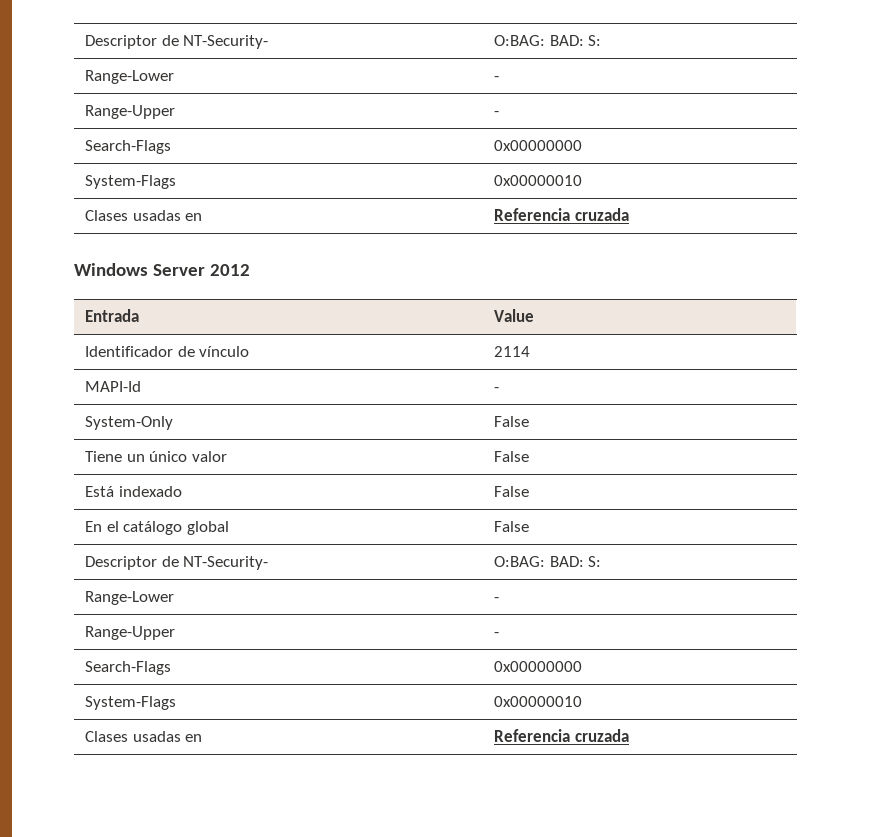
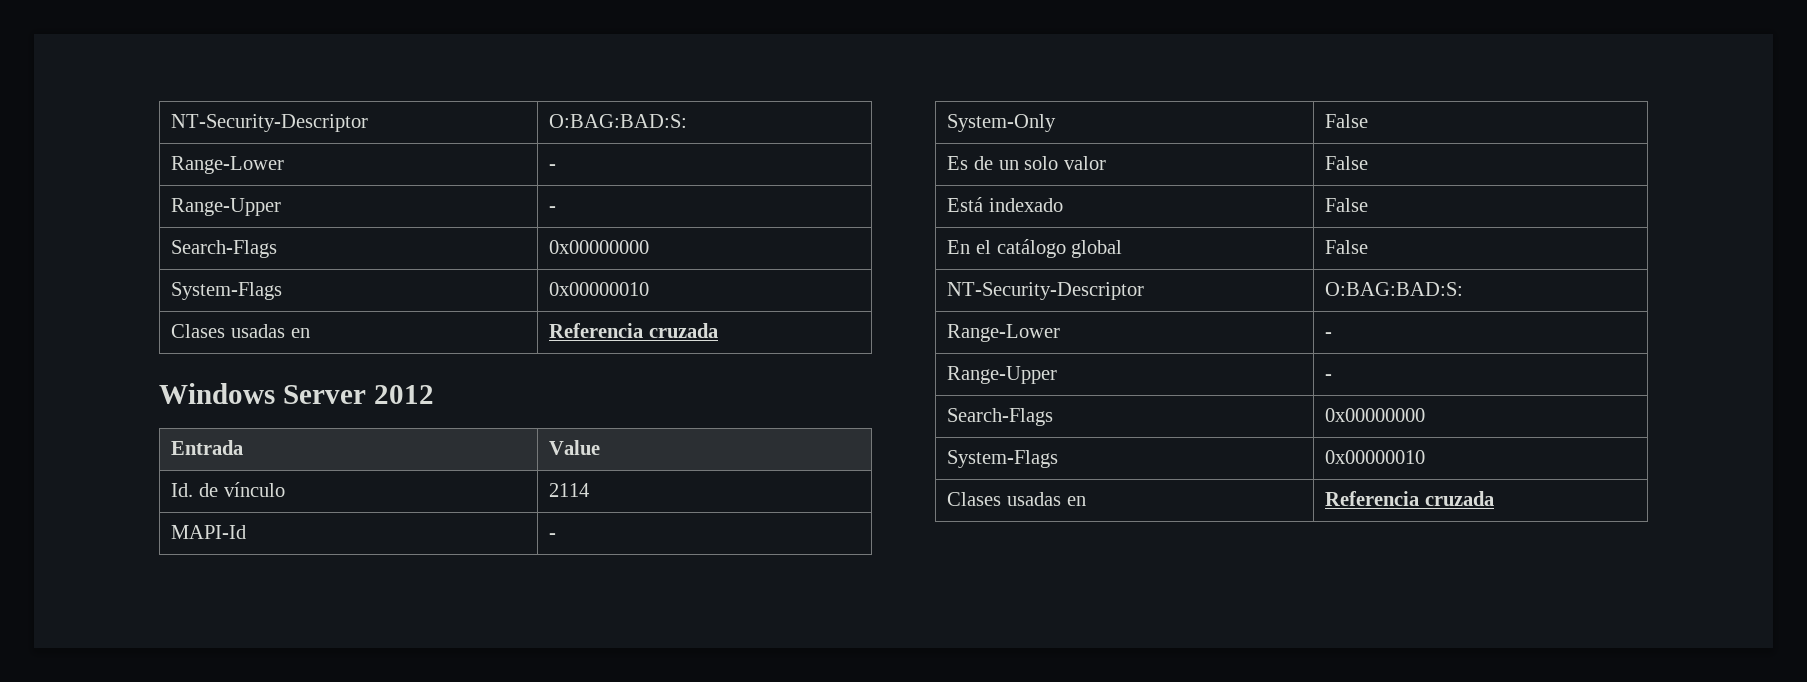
[85,35,269,49] [494,35,602,46] Descriptor de NT-Security- | O:BAG: BAD: S: -> [171,114,369,132] [549,114,688,128] NT-Security-Descriptor | O:BAG:BAD:S:
[85,346,174,357] Identificador -> [171,483,194,497] Id.
[85,451,188,462] Tiene un único -> [947,156,1059,170] Es de un solo
[85,556,269,570] [494,556,602,567] Descriptor de NT-Security- | O:BAG: BAD: S: -> [947,282,1145,300] [1325,282,1464,296] NT-Security-Descriptor | O:BAG:BAD:S:

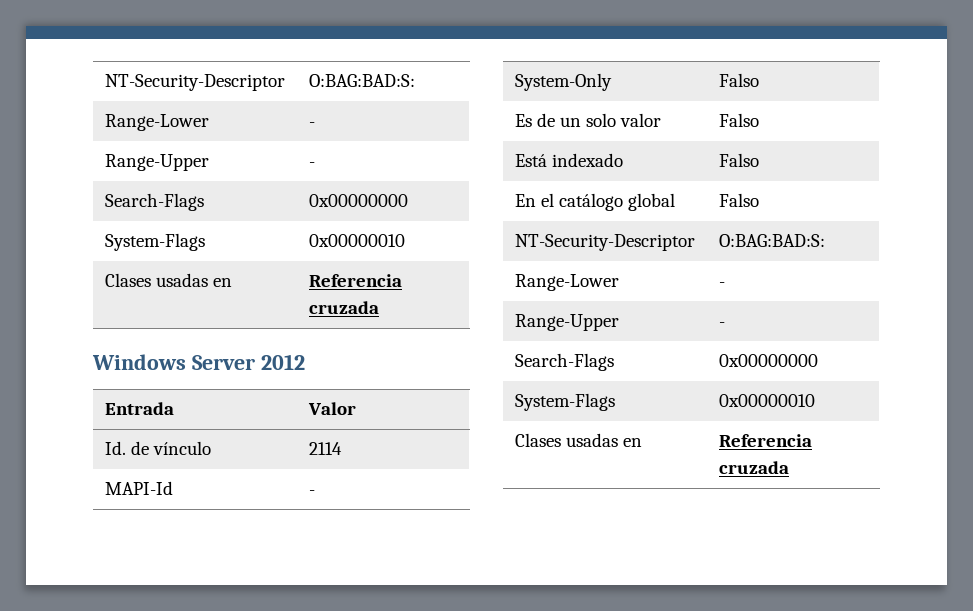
[549,440,601,455] Value -> [307,402,356,415] Valor
[1325,114,1369,128] False -> [718,73,759,87] Falso
[1325,156,1369,170] False -> [718,113,759,127] Falso
[1325,198,1369,212] False -> [718,153,759,167] Falso
[1325,240,1369,254] False -> [718,193,759,207] Falso

